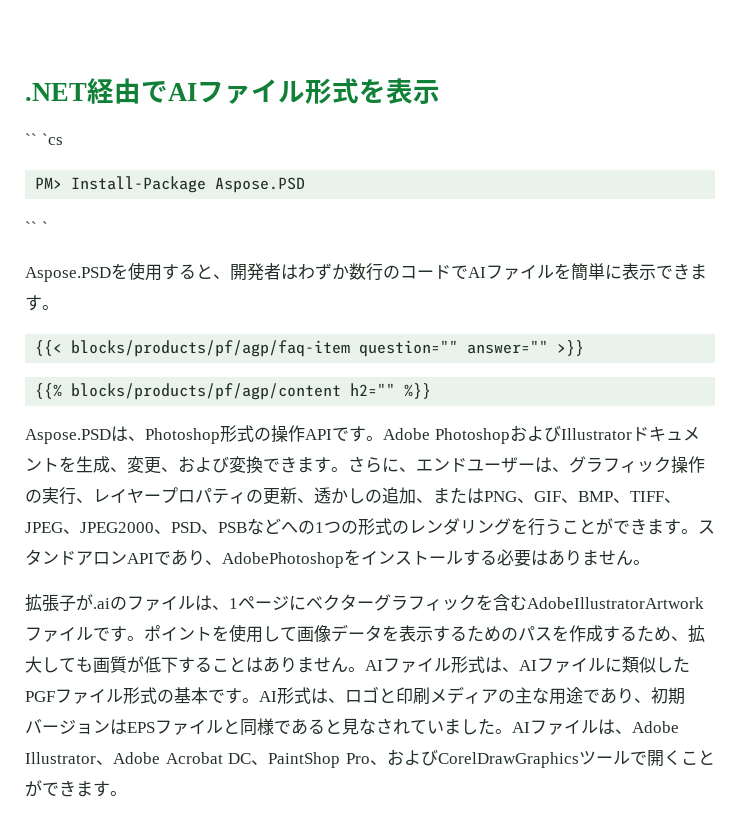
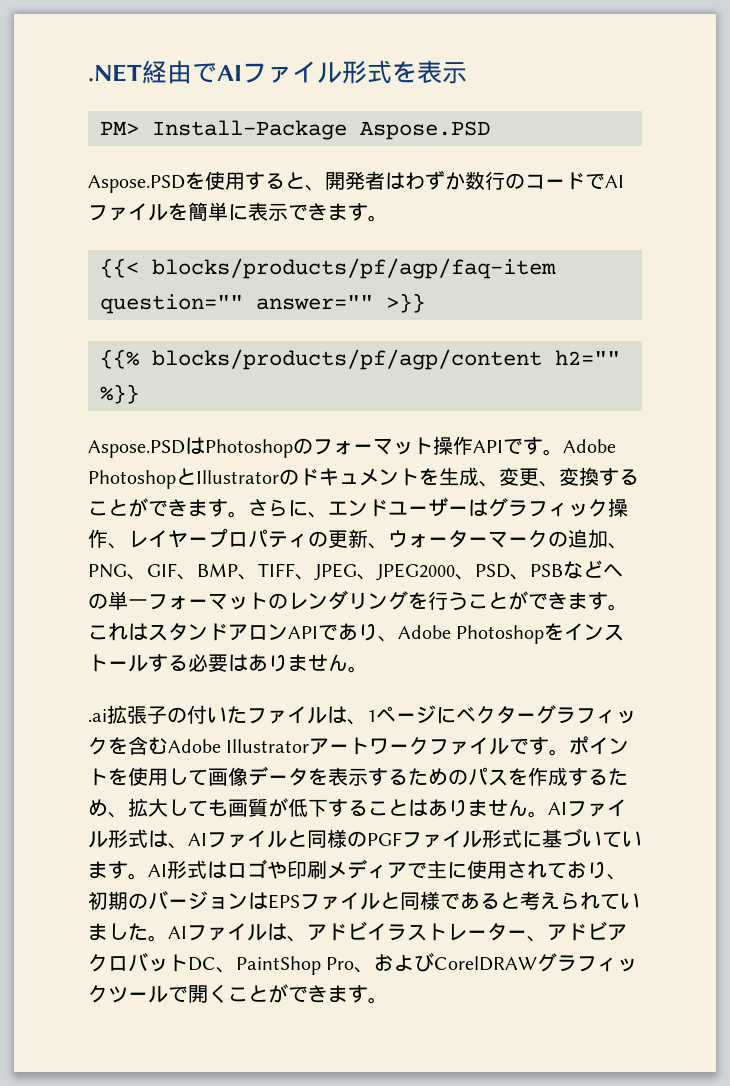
[25,133,63,145] // `` `cs -> (467, 73) none
[25,221,48,233] // `` ` -> (490, 130) none
[128,425,271,444] 、Photoshop形式の -> [205,437,433,458] Photoshopのフォーマット
[509,425,632,442] およびIllustrator -> [176,468,299,485] とIllustratorの
[178,456,263,474] および変換 -> [559,467,639,486] [88,498,148,517] 変換することが
[552,467,569,472] 、 -> (488, 508) none
[25,487,76,505] の実行 -> (108, 538) none
[314,487,365,504] 透かし -> [388,530,548,548] ウォーターマーク
[433,487,484,504] または -> (628, 546) none
[315,518,392,535] 1つの形式 -> [108,591,268,610] 単一フォーマット
(698, 531) none -> [88,623,148,641] これは
[222,552,344,568] AdobePhotoshop -> [398,625,545,644] Adobe Photoshop
[25,594,127,612] 拡張子が.aiの -> [88,705,247,724] .ai拡張子の付いた
[527,597,704,609] AdobeIllustratorArtwork -> [168,737,430,755] Adobe Illustratorアートワーク
[605,656,690,673] に類似した -> [287,829,367,848] と同様の
[157,687,225,704] の基本で -> [522,828,642,848] [88,861,108,879] に基づいていま
[328,686,396,704] 、ロゴと -> [227,859,287,879] ロゴや
[498,687,617,705] の主な用途であ -> [407,860,587,879] で主に使用されてお
(685, 696) none -> [128,893,148,909] の
[342,718,393,735] 見なさ -> [520,891,580,910] 考えら
[632,721,679,733] [25,752,223,765] Adobe Illustrator、Adobe Acrobat -> [307,921,627,942] [88,952,188,972] アドビイラストレーター、アドビアクロバット
[438,752,579,768] CorelDrawGraphics -> [434,953,638,972] [88,985,108,1003] CorelDRAWグラフィック

